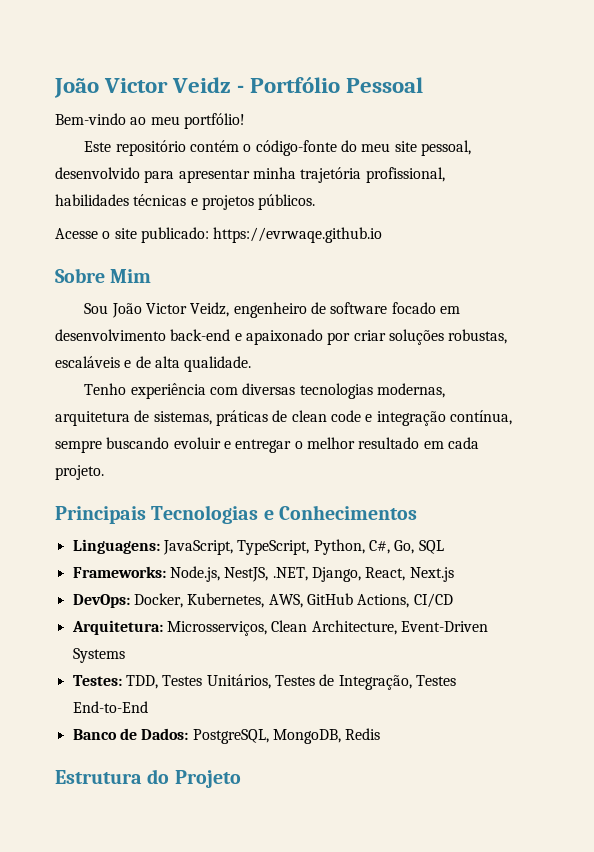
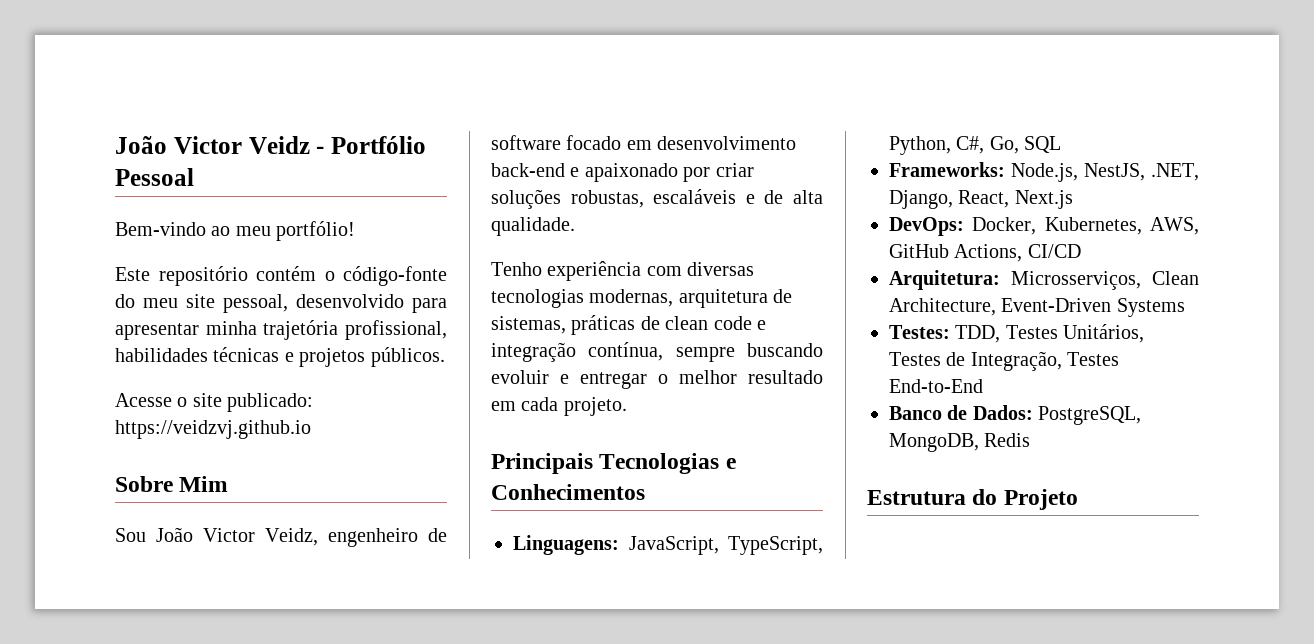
[213,227,383,243] https://evrwaqe.github.io -> [115,420,311,439] https://veidzvj.github.io

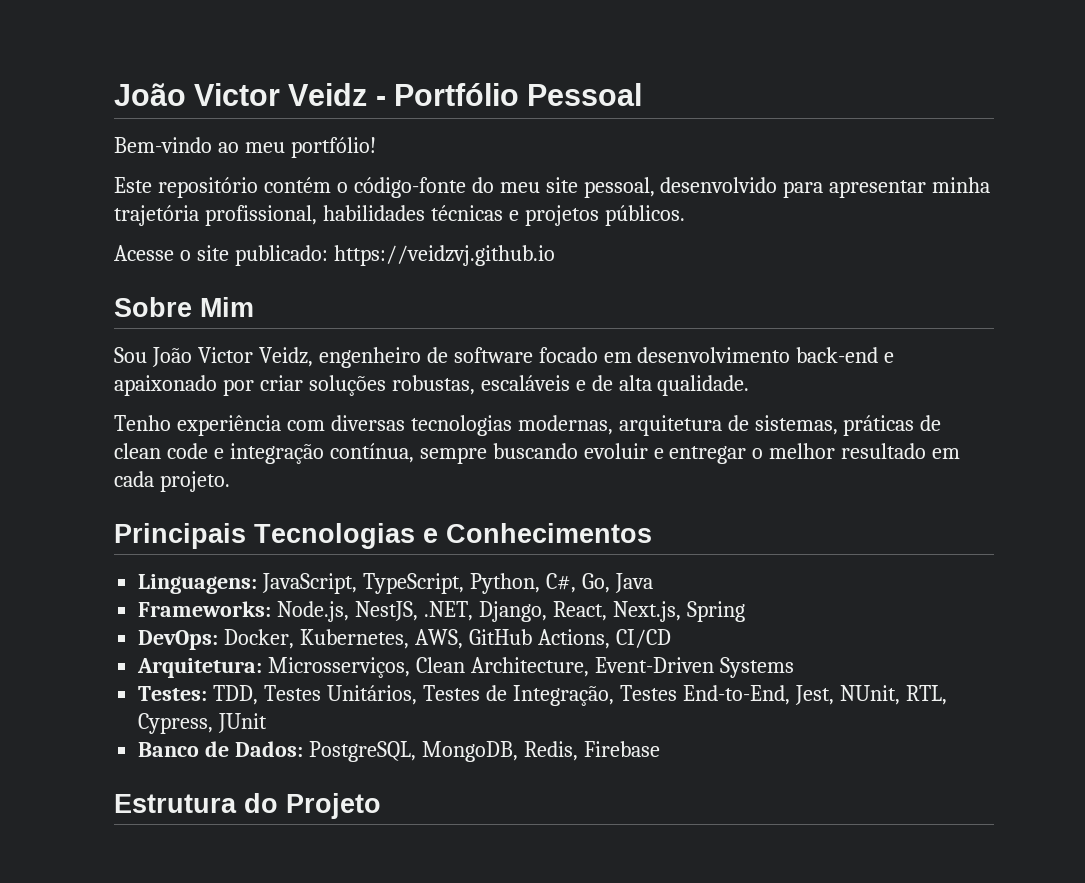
[1024,136,1062,153] SQL -> [614,573,653,593] Java
[1014,190,1073,209] Next.js -> [612,601,745,622] Next.js, Spring
[889,379,983,393] End-to-End -> [682,685,947,705] [138,713,268,734] End-to-End, Jest, NUnit, RTL, Cypress, JUnit
[984,433,1031,447] Redis -> [523,741,660,761] Redis, Firebase

